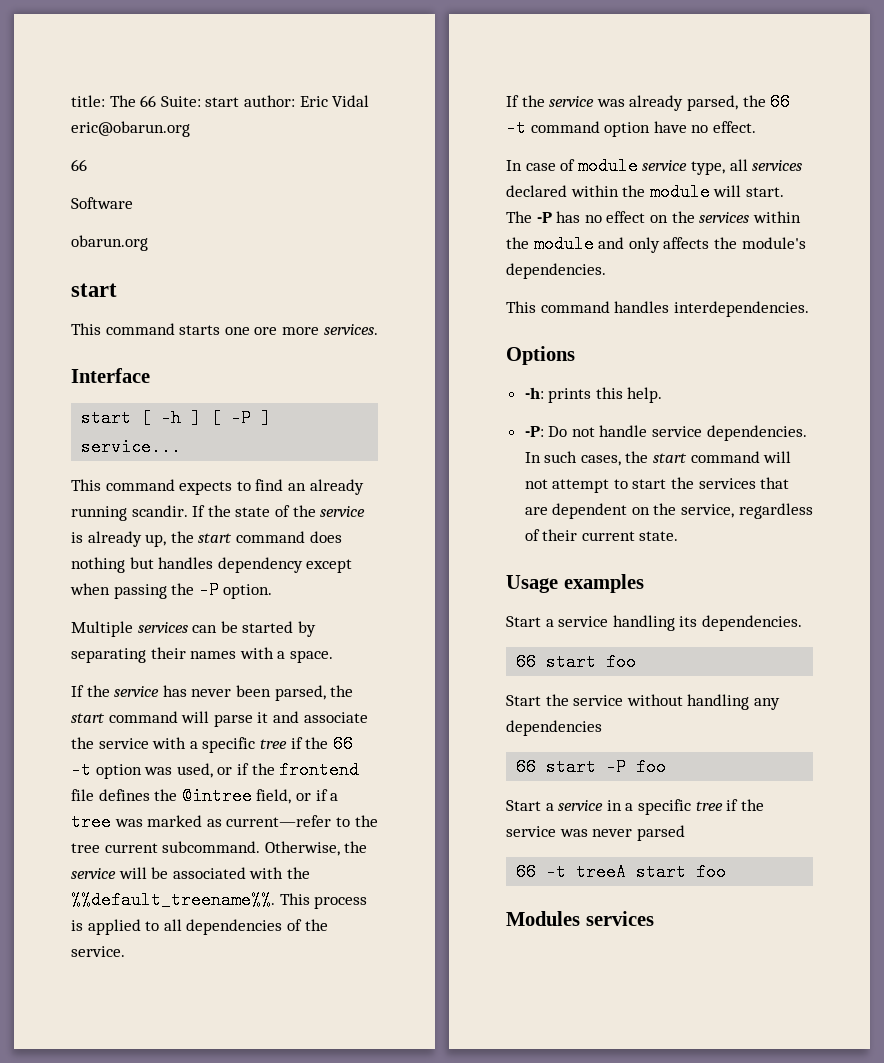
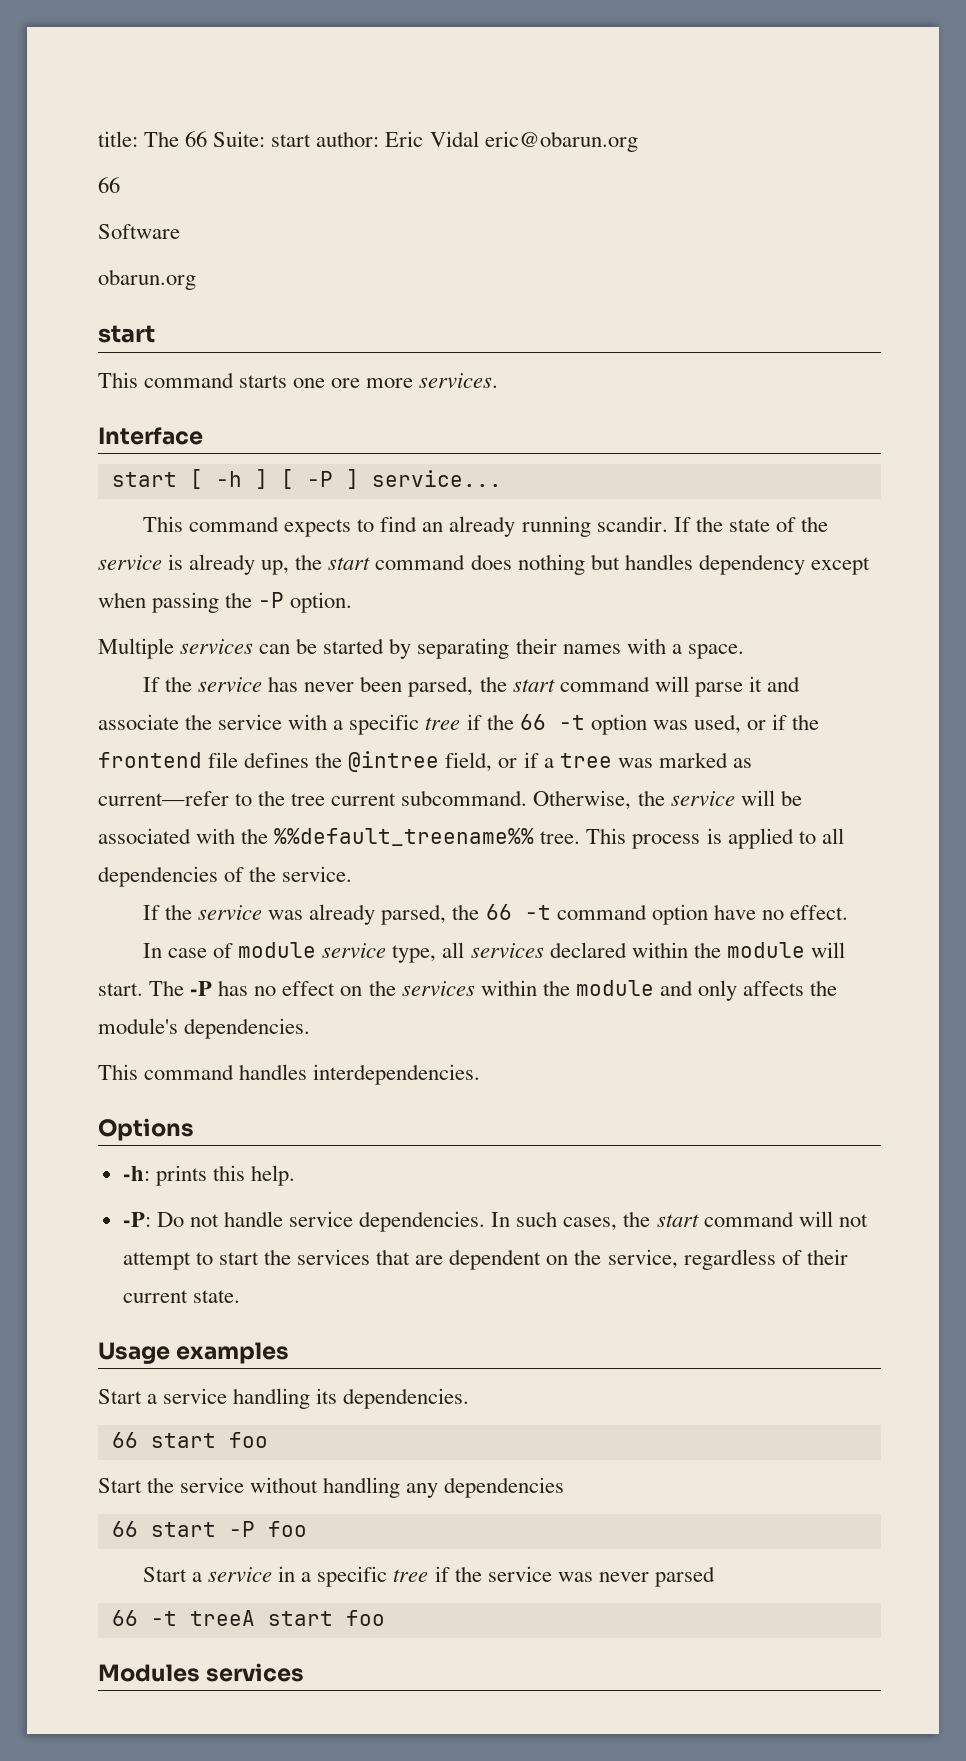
[71,891,275,909] %%default_treename%%. -> [274,828,581,846] %%default_treename%% tree.

